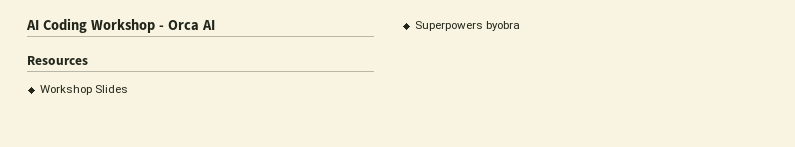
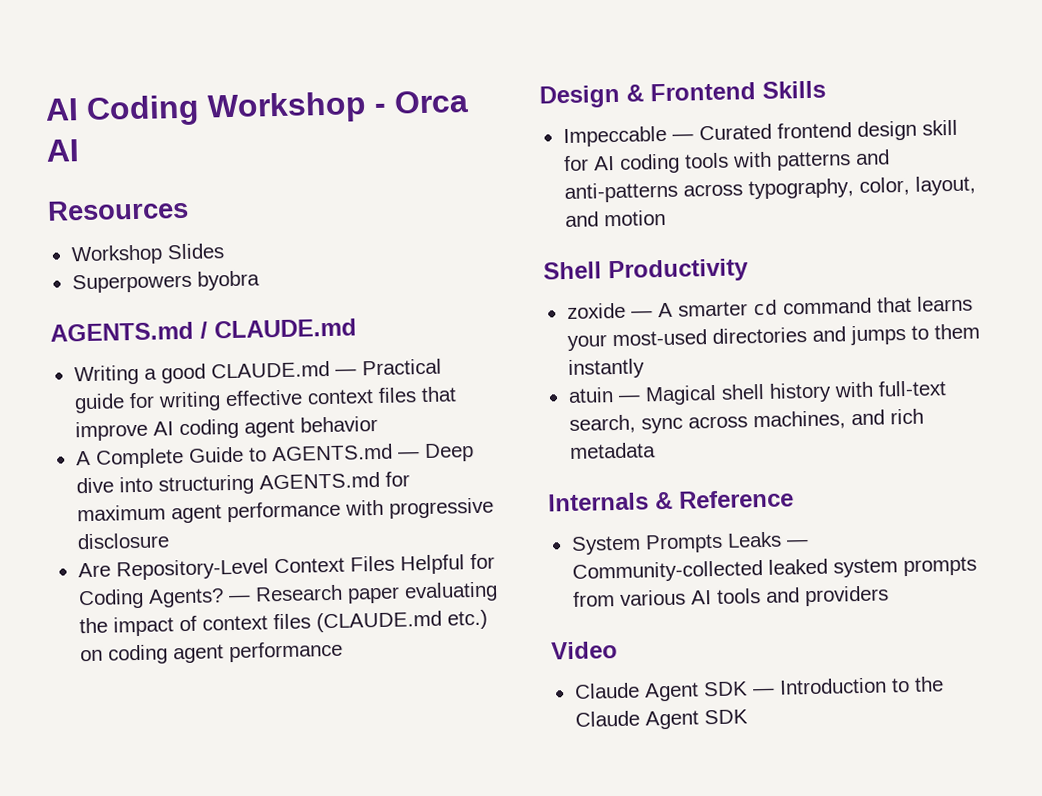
(520, 26) none -> [50,318,357,342] [73,358,442,386] [73,386,457,414] [74,415,378,442] [75,443,474,469] [75,471,410,496] [76,497,494,524] [76,532,170,550] [77,553,495,581] [77,581,498,610] [78,609,488,637] [79,640,343,665] [539,80,826,109] [562,119,958,148] [562,149,890,174] [563,175,976,204] [564,209,666,228] [543,258,749,284] [566,295,973,320] [566,323,980,352] [567,358,645,380] [567,380,947,406] [568,408,924,435] [568,442,656,460] [548,489,794,512] [570,531,809,555] [571,556,977,583] [572,585,889,607] [551,641,618,660] [573,676,944,702] [574,709,748,730] // AGENTS.md / CLAUDE.md // Writing a good CLAUDE.md — Practical guide for writing effective context files that improve AI coding agent behavior // A Complete Guide to AGENTS.md — Deep dive into structuring AGENTS.md for maximum agent performance with progressive disclosure // Are Repository-Level Context Files Helpful for Coding Agents? — Research paper evaluating the impact of context files (CLAUDE.md etc.) on coding agent performance // Design & Frontend Skills // Impeccable — Curated frontend design skill for AI coding tools with patterns and anti-patterns across typography, color, layout, and motion // Shell Productivity // zoxide — A smarter cd command that learns your most-used directories and jumps to them instantly // atuin — Magical shell history with full-text search, sync across machines, and rich metadata // Internals & Reference // System Prompts Leaks — Community-collected leaked system prompts from various AI tools and providers // Video // Claude Agent SDK — Introduction to the Claude Agent SDK

